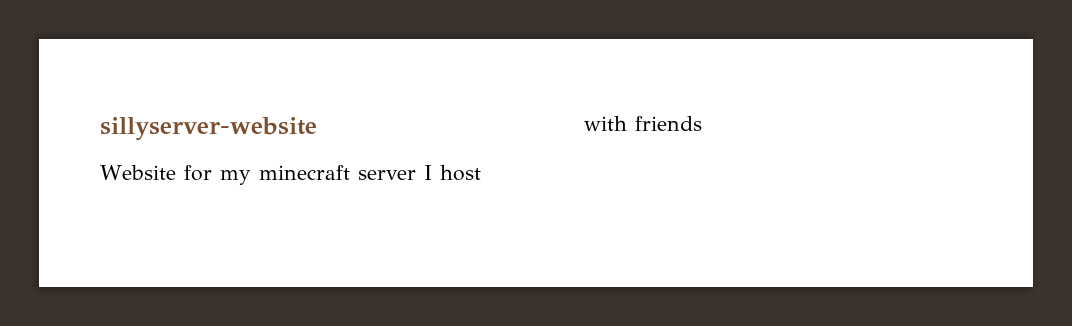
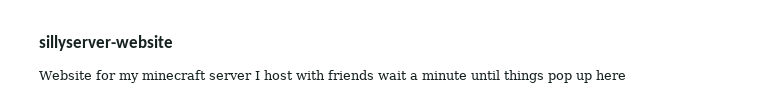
(702, 123) none -> [377,70,626,83] wait a minute until things pop up here

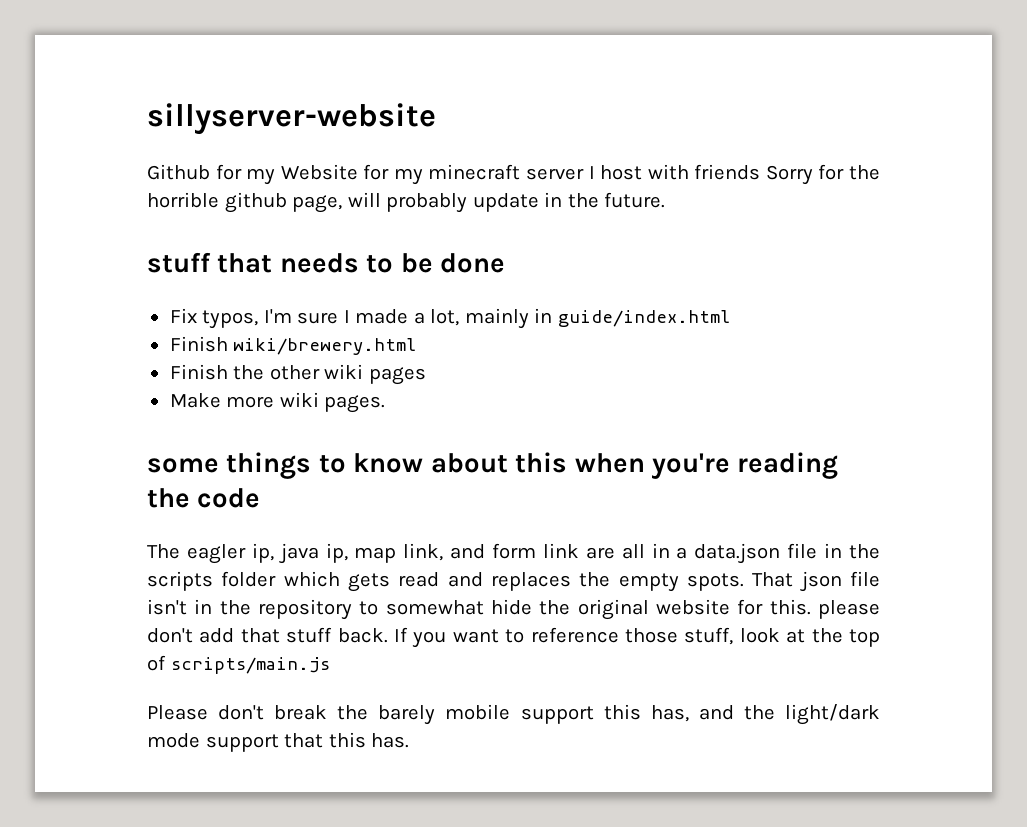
(173, 43) none -> [147,164,276,185] Github for my
[377,70,626,83] wait a minute until things pop up here -> [765,164,880,185] [147,192,666,213] [147,252,506,273] [169,308,730,329] [169,336,417,355] [169,364,426,385] [169,392,386,413] [147,452,839,479] [147,488,261,508] [147,543,880,564] [147,571,881,592] [147,599,881,620] [147,627,880,648] [147,655,330,674] [147,704,880,725] [147,732,410,752] Sorry for the horrible github page, will probably update in the future. // stuff that needs to be done // Fix typos, I'm sure I made a lot, mainly in guide/index.html // Finish wiki/brewery.html // Finish the other wiki pages // Make more wiki pages. // some things to know about this when you're reading the code // The eagler ip, java ip, map link, and form link are all in a data.json file in the scripts folder which gets read and replaces the empty spots. That json file isn't in the repository to somewhat hide the original website for this. please don't add that stuff back. If you want to reference those stuff, look at the top of scripts/main.js // Please don't break the barely mobile support this has, and the light/dark mode support that this has.

